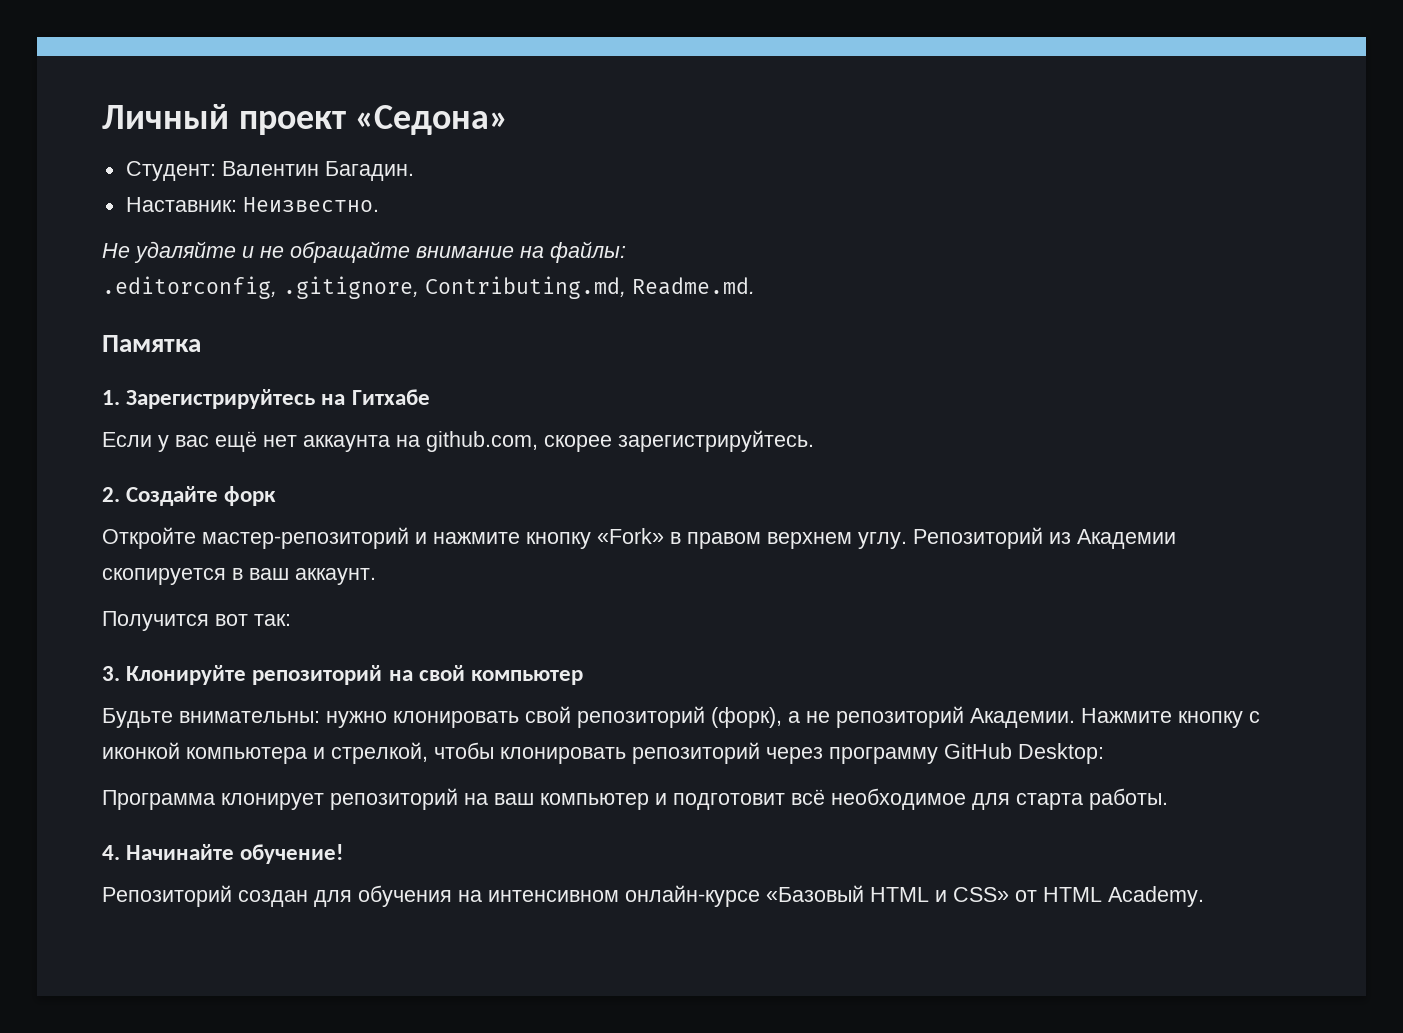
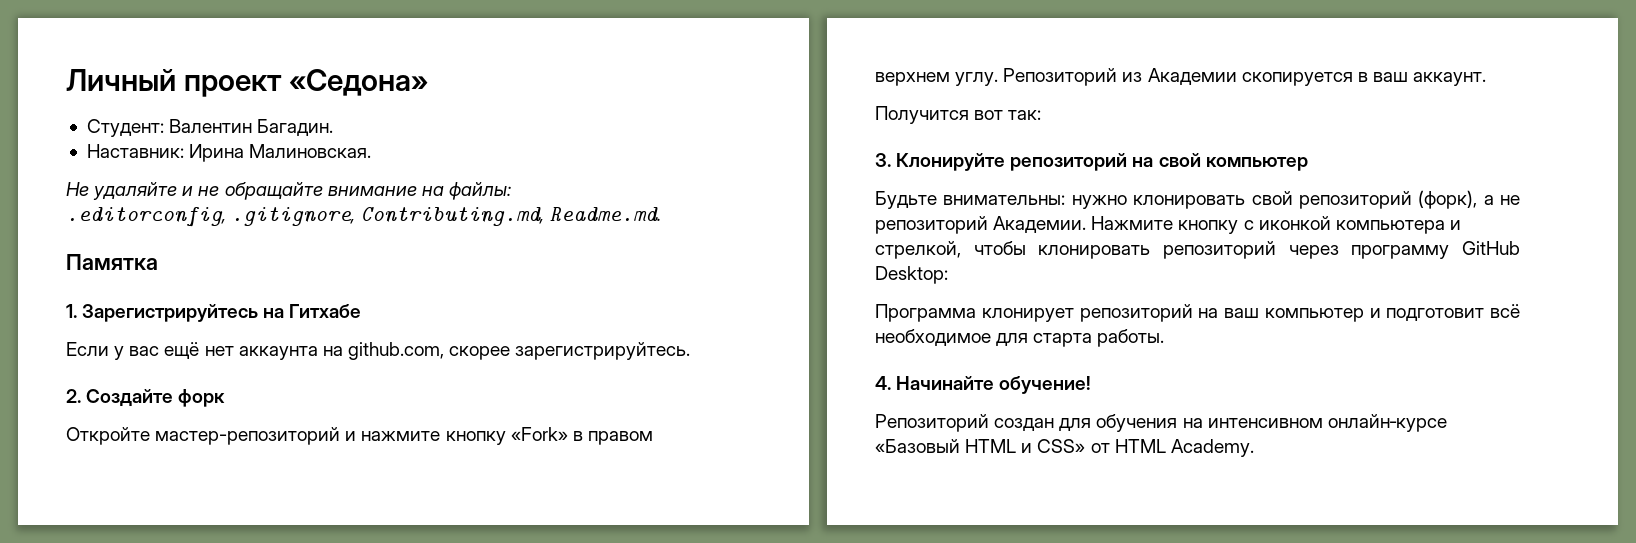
[242,197,379,212] Неизвестно. -> [189,144,372,162] Ирина Малиновская.

